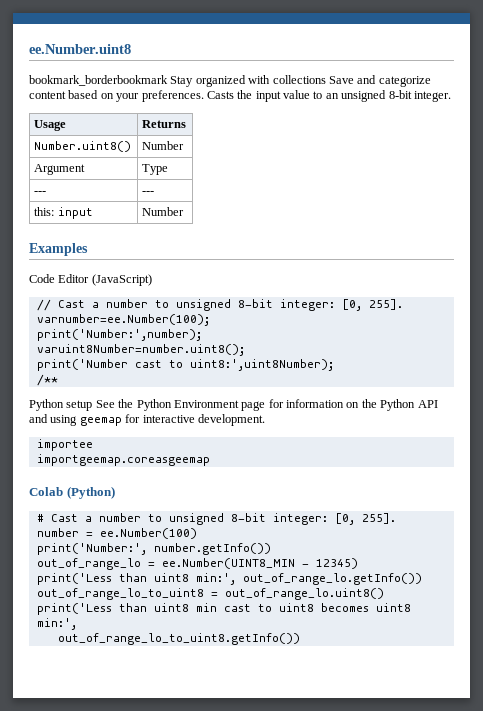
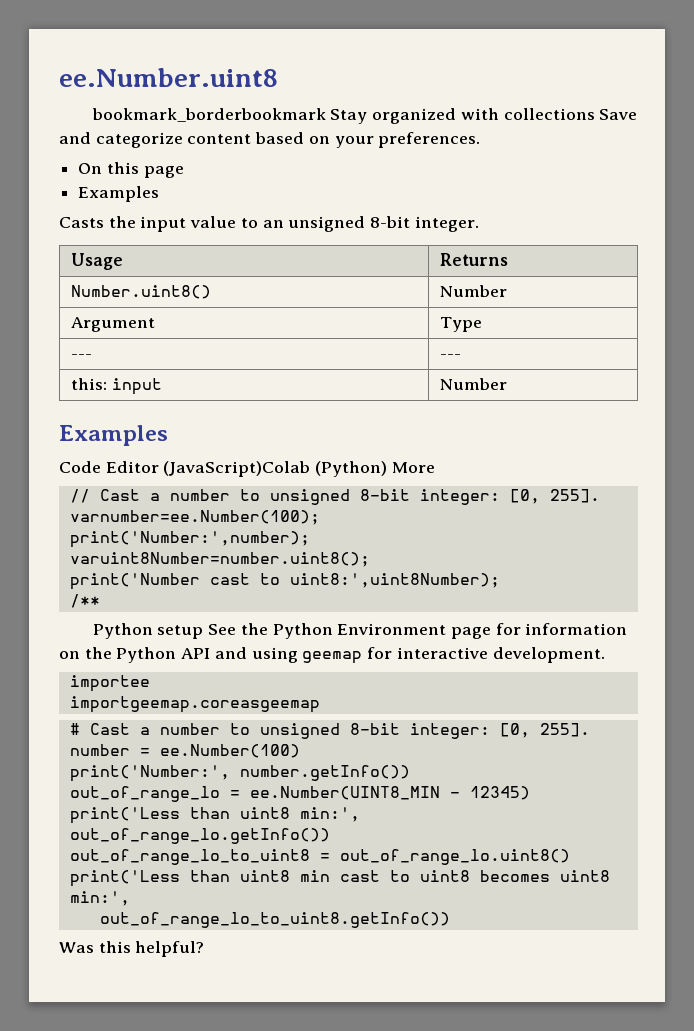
(204, 96) none -> [78,162,184,178] [78,186,160,202] // On this page // Examples //
[91,274,152,286] (JavaScript) -> [163,461,435,477] (JavaScript)Colab (Python) More
[29,486,115,499] // Colab (Python) -> (320, 704) none
(300, 639) none -> [59,941,205,957] // Was this helpful?

